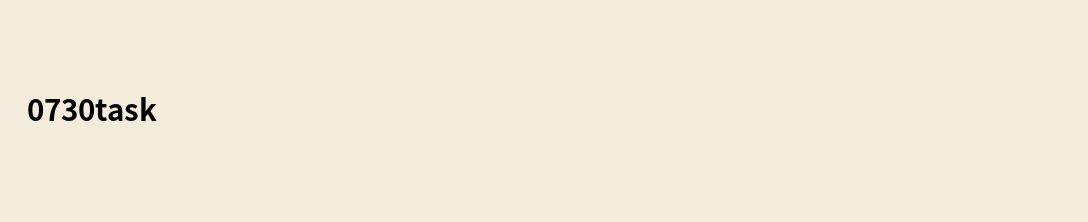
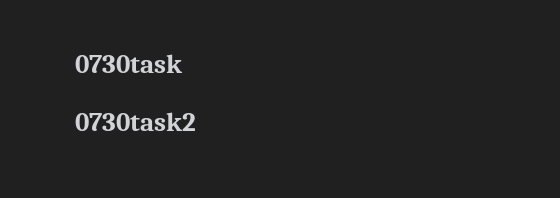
(157, 108) none -> [75,112,196,131] // 0730task2

